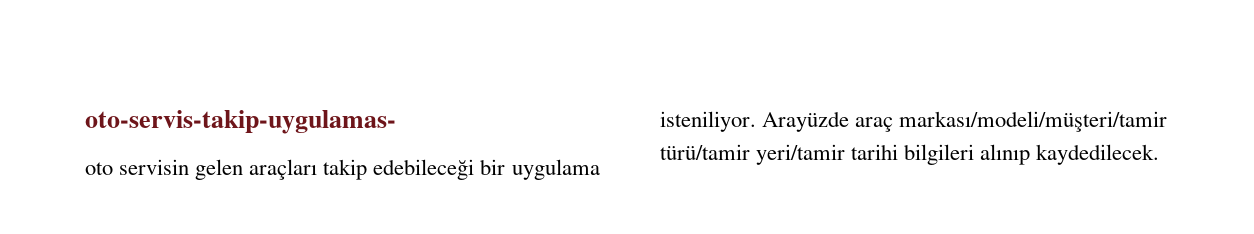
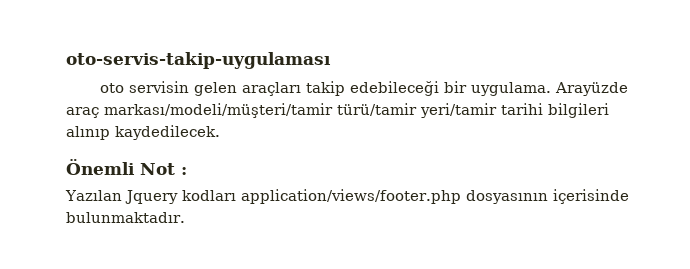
[85,110,396,134] oto-servis-takip-uygulamas- -> [66,52,331,69] oto-servis-takip-uygulaması
[511,159,600,180] [660,111,756,132] uygulama isteniliyor. -> [471,82,552,96] uygulama.
(1160, 154) none -> [66,159,187,175] [65,189,629,204] [66,212,185,223] // Önemli Not : // Yazılan Jquery kodları application/views/footer.php dosyasının içerisinde bulunmaktadır.

